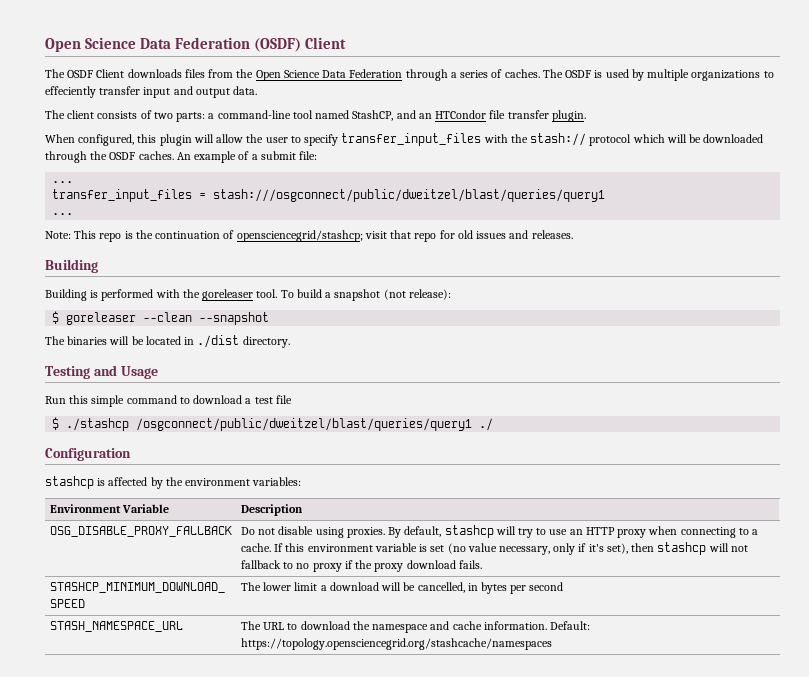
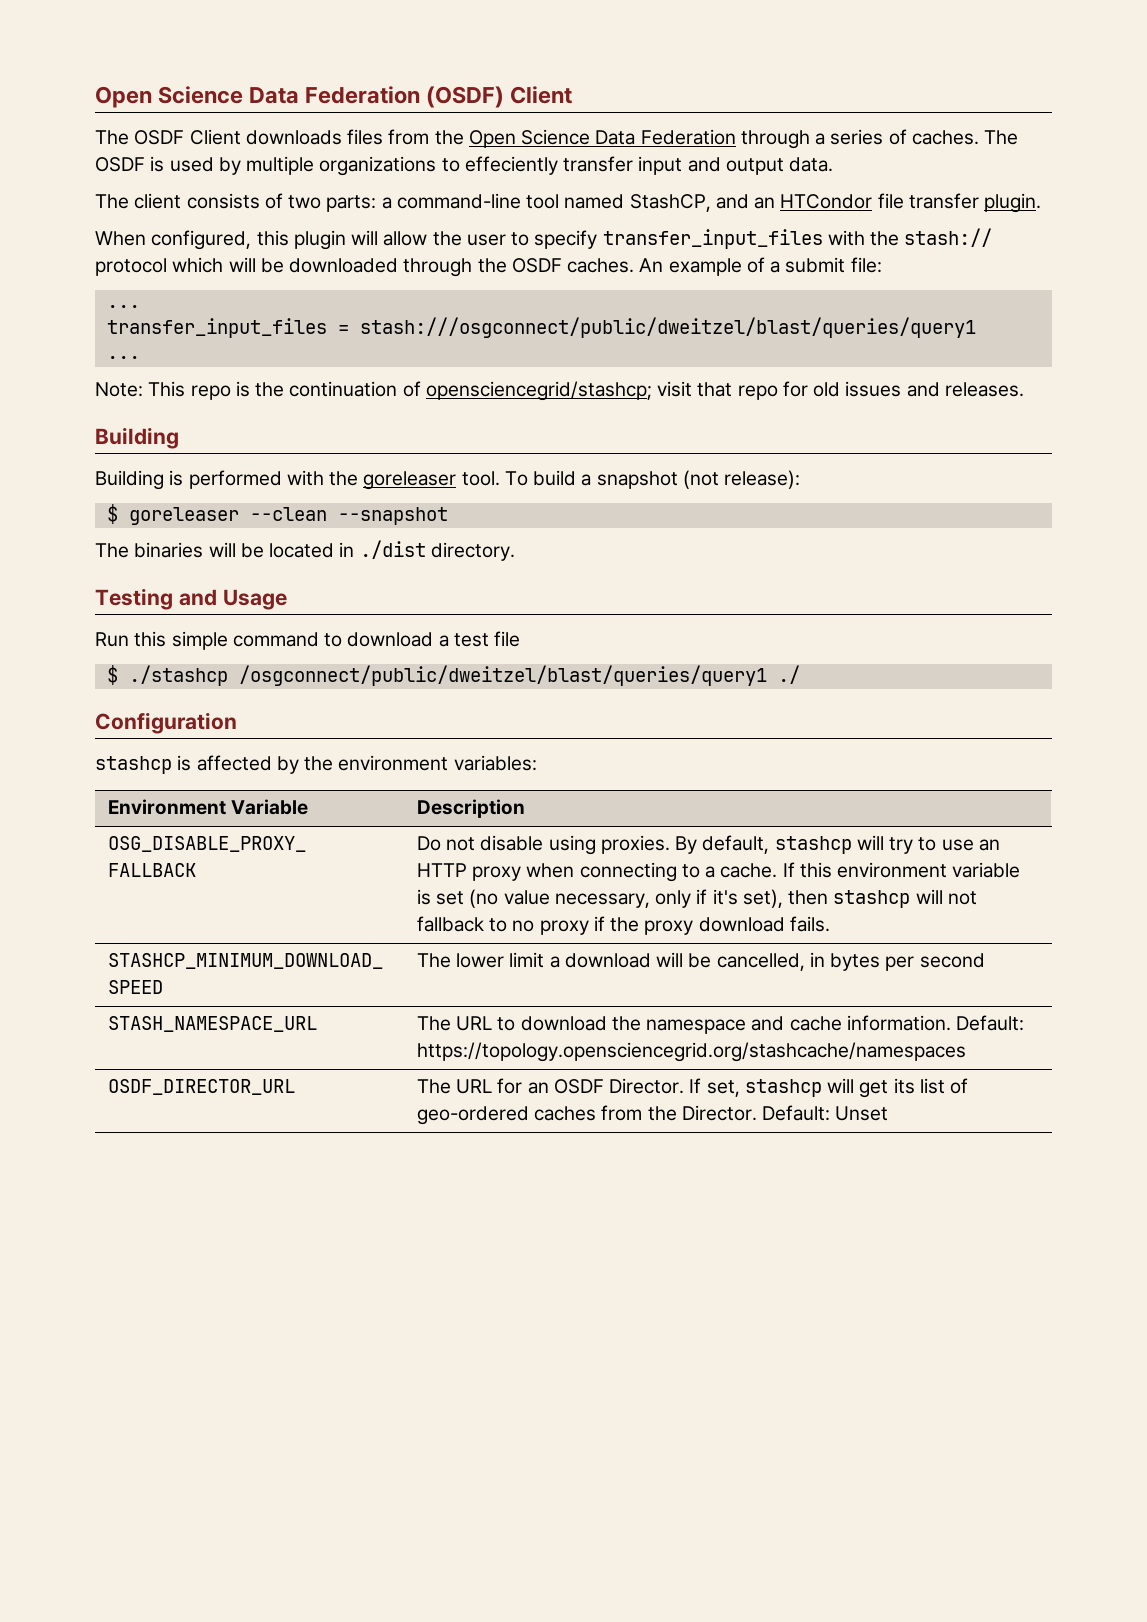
(552, 644) none -> [107,1079,295,1095] [416,1078,969,1098] [416,1105,889,1125] // OSDF_DIRECTOR_URL | The URL for an OSDF Director. If set, stashcp will get its list of geo-ordered caches from the Director. Default: Unset

